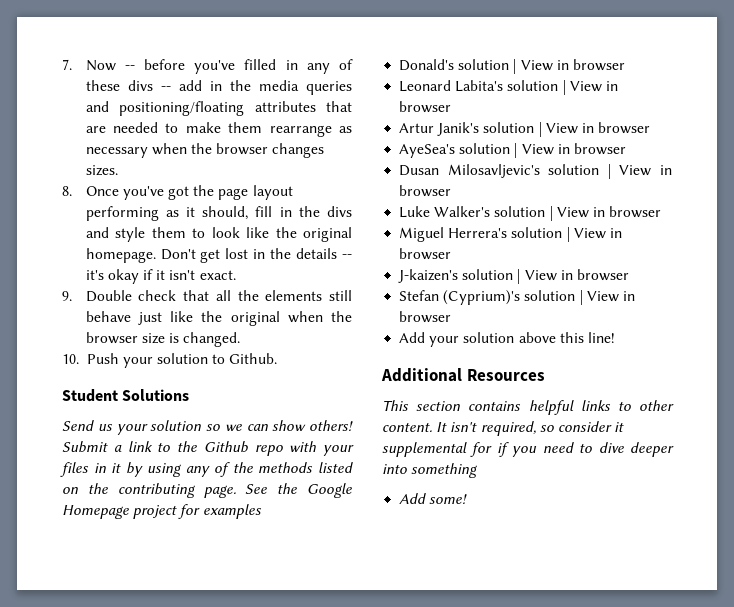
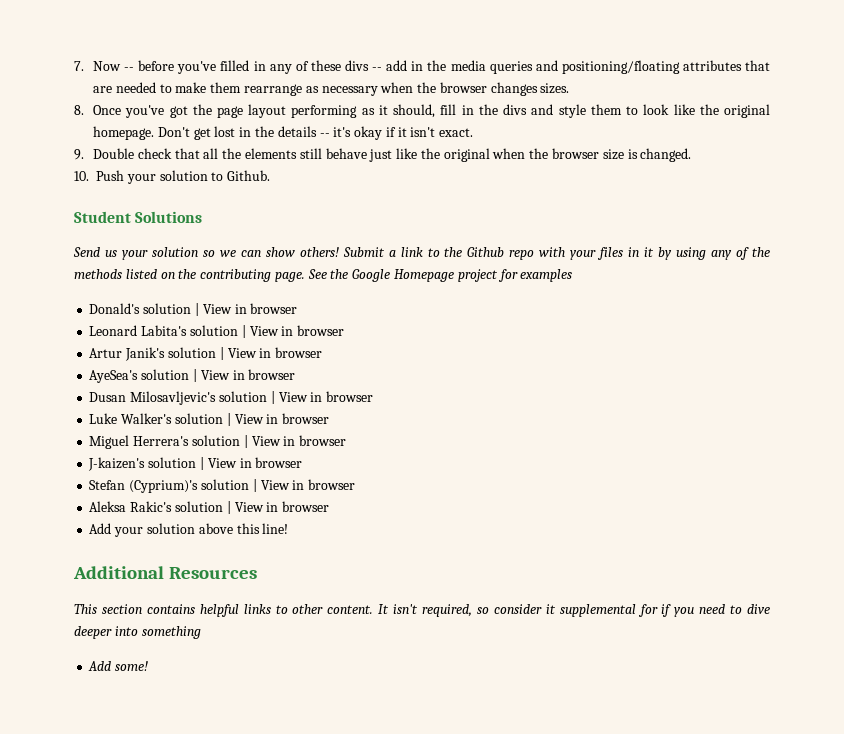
(452, 317) none -> [89,501,330,514] // Aleksa Rakic's solution | View in browser

